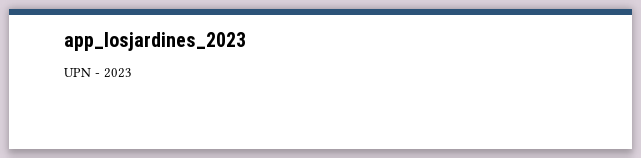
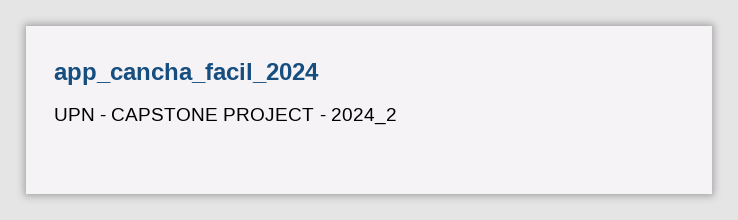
[64,32,246,51] app_losjardines_2023 -> [54,63,319,85] app_cancha_facil_2024
[104,68,132,78] 2023 -> [111,108,397,125] CAPSTONE PROJECT - 2024_2

